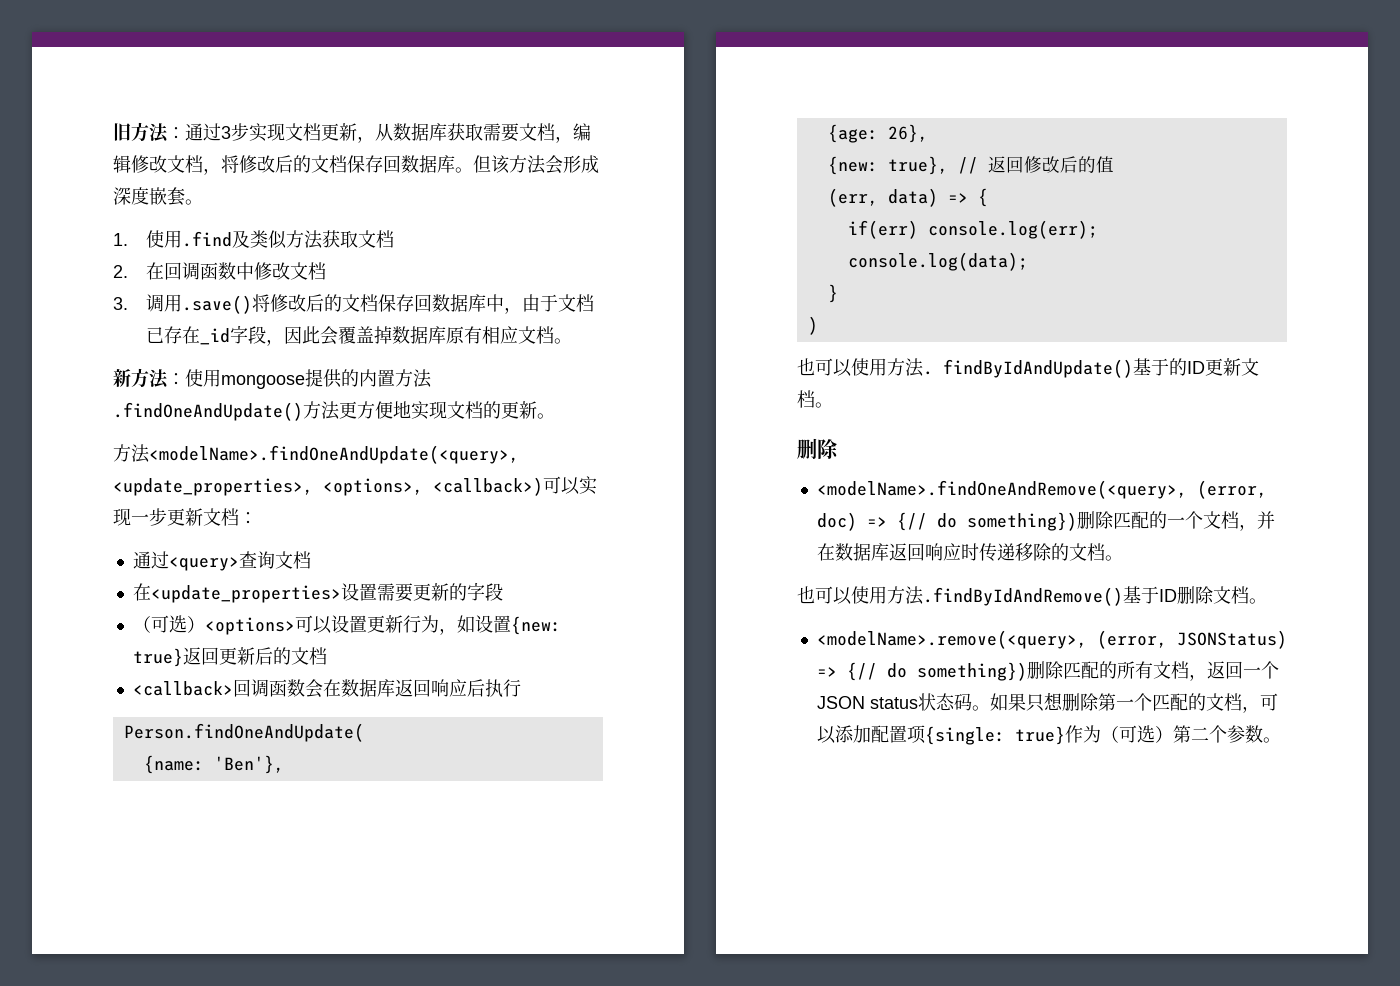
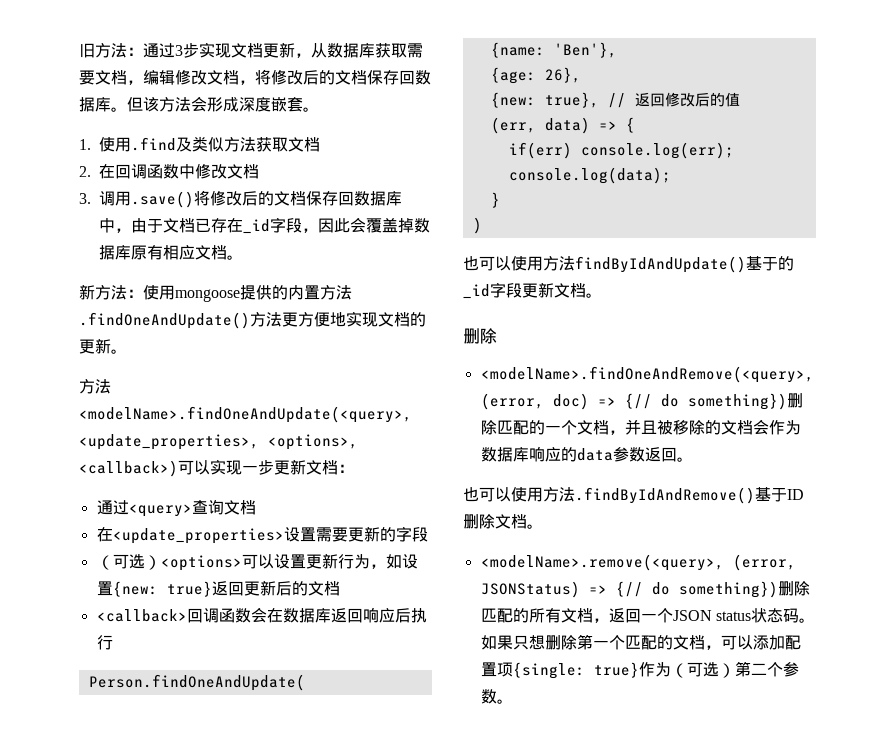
[923,371,933,375] . -> (575, 263) none
[1187,361,1205,374] ID -> [463,282,522,299] _id字段
[816,543,1105,562] 在数据库返回响应时传递移除的文档 -> [640,419,801,435] [480,446,677,462] 且被移除的文档会作为数据库响应的data参数返回

